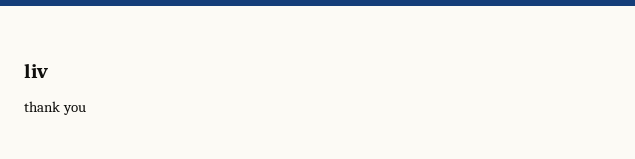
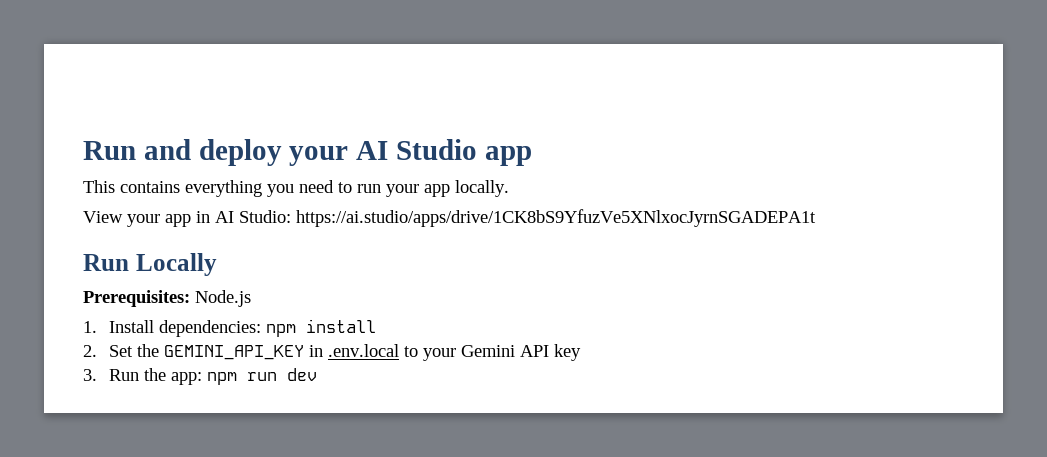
[24,63,48,78] [24,101,86,115] liv // thank you -> [83,139,532,166] [83,180,509,197] [83,209,816,227] [83,253,217,276] [83,290,251,307] [83,319,376,337] [83,344,581,361] [83,368,317,385] Run and deploy your AI Studio app // This contains everything you need to run your app locally. // View your app in AI Studio: https://ai.studio/apps/drive/1CK8bS9YfuzVe5XNlxocJyrnSGADEPA1t // Run Locally // Prerequisites: Node.js // 1. Install dependencies: npm install // 2. Set the GEMINI_API_KEY in .env.local to your Gemini API key // 3. Run the app: npm run dev

